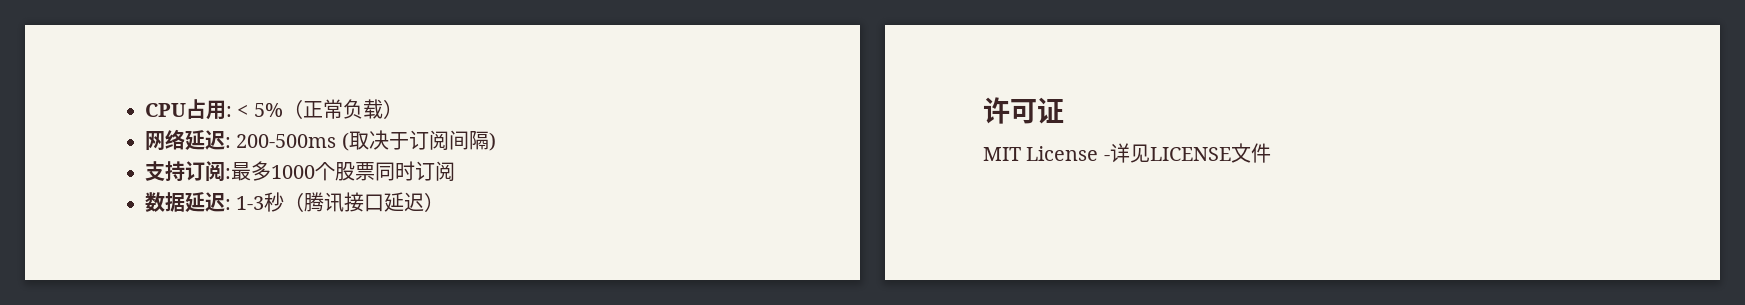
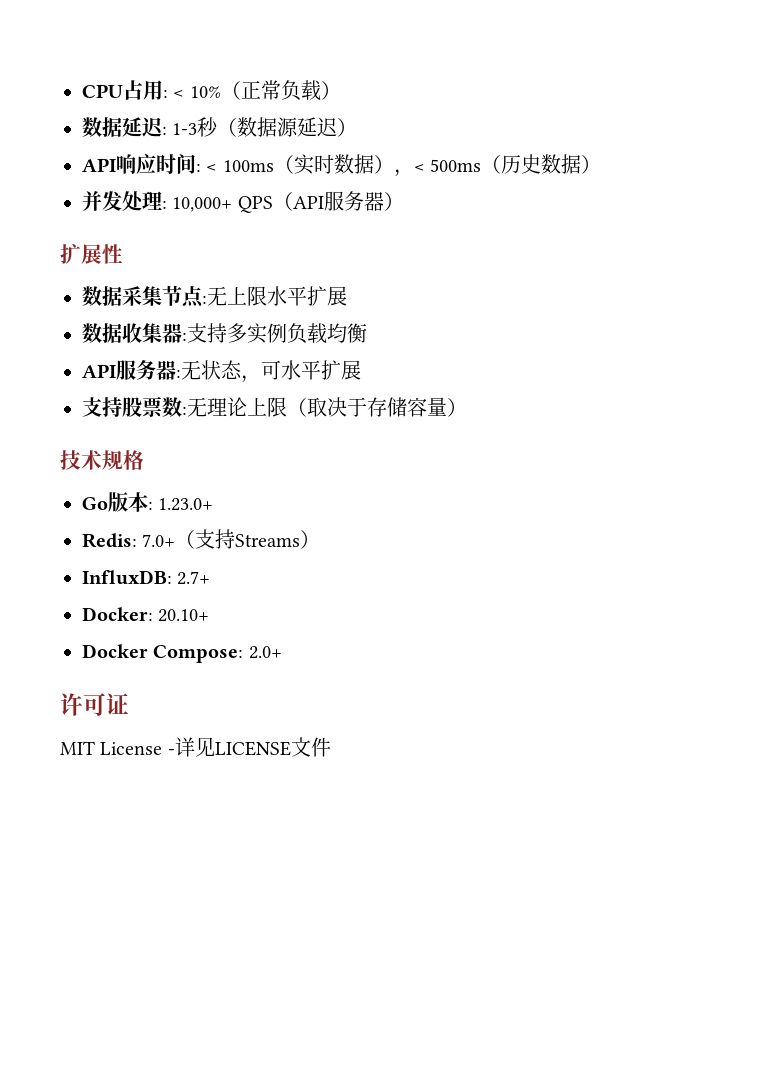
[253,103,283,117] 5% -> [189,86,221,98] 10%
[145,129,496,151] [145,161,455,182] // 网络延迟: 200-500ms (取决于订阅间隔) // 支持订阅:最多1000个股票同时订阅 -> (341, 90) none
[304,192,385,212] 腾讯接口 -> [237,117,299,137] 数据源
(445, 202) none -> [82,154,602,177] [82,191,404,213] [60,244,123,264] [82,285,347,308] [82,323,367,344] [82,360,361,383] [82,396,467,418] [60,450,144,470] [82,492,214,512] [82,529,321,549] [82,570,211,585] [82,607,210,622] [82,644,282,663] // API响应时间: < 100ms（实时数据），< 500ms（历史数据） // 并发处理: 10,000+ QPS（API服务器） // 扩展性 // 数据采集节点:无上限水平扩展 // 数据收集器:支持多实例负载均衡 // API服务器:无状态，可水平扩展 // 支持股票数:无理论上限（取决于存储容量） // 技术规格 // Go版本: 1.23.0+ // Redis: 7.0+（支持Streams） // InfluxDB: 2.7+ // Docker: 20.10+ // Docker Compose: 2.0+

